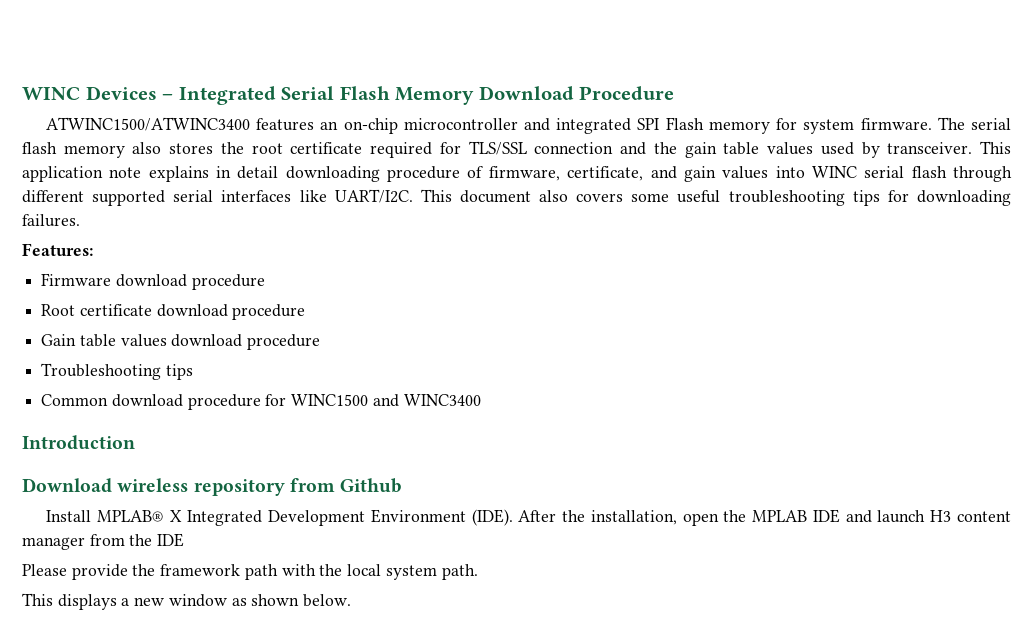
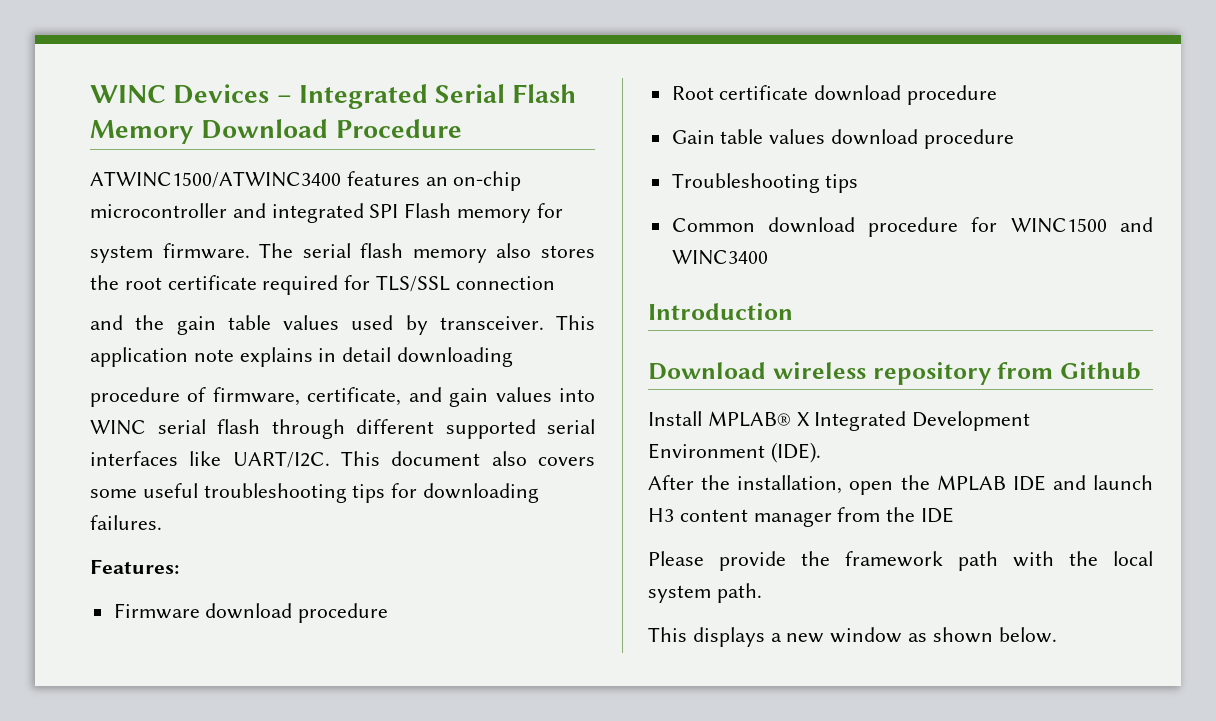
(798, 124) none -> (563, 210) //
(614, 148) none -> (555, 283) //
(380, 174) none -> (514, 357) //
(513, 517) none -> (821, 452) //

